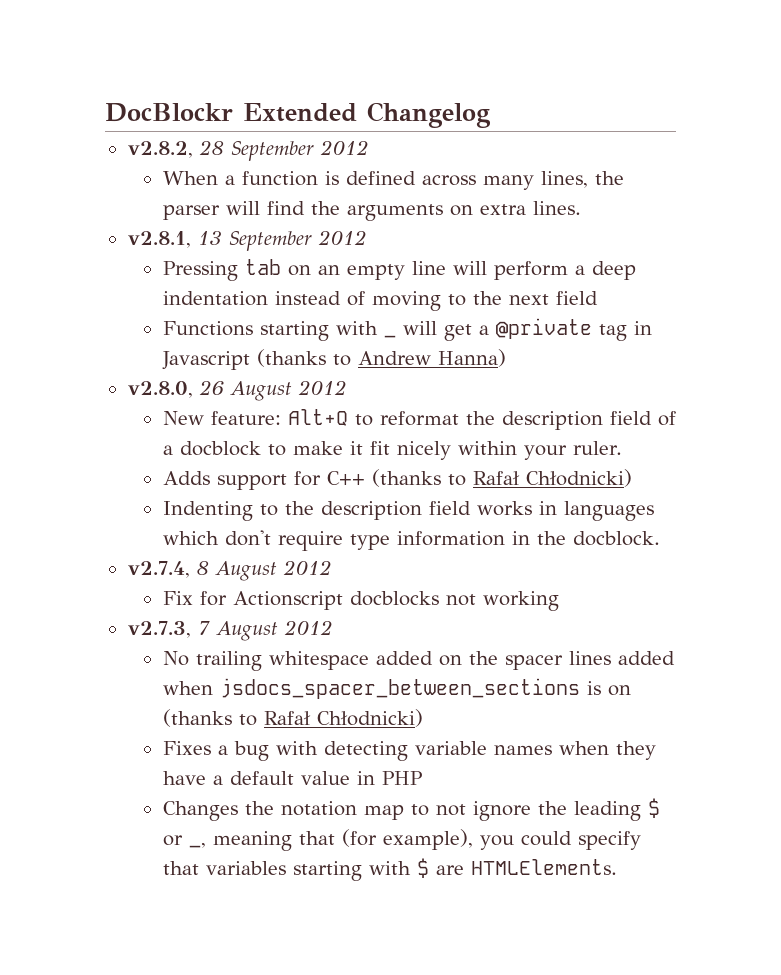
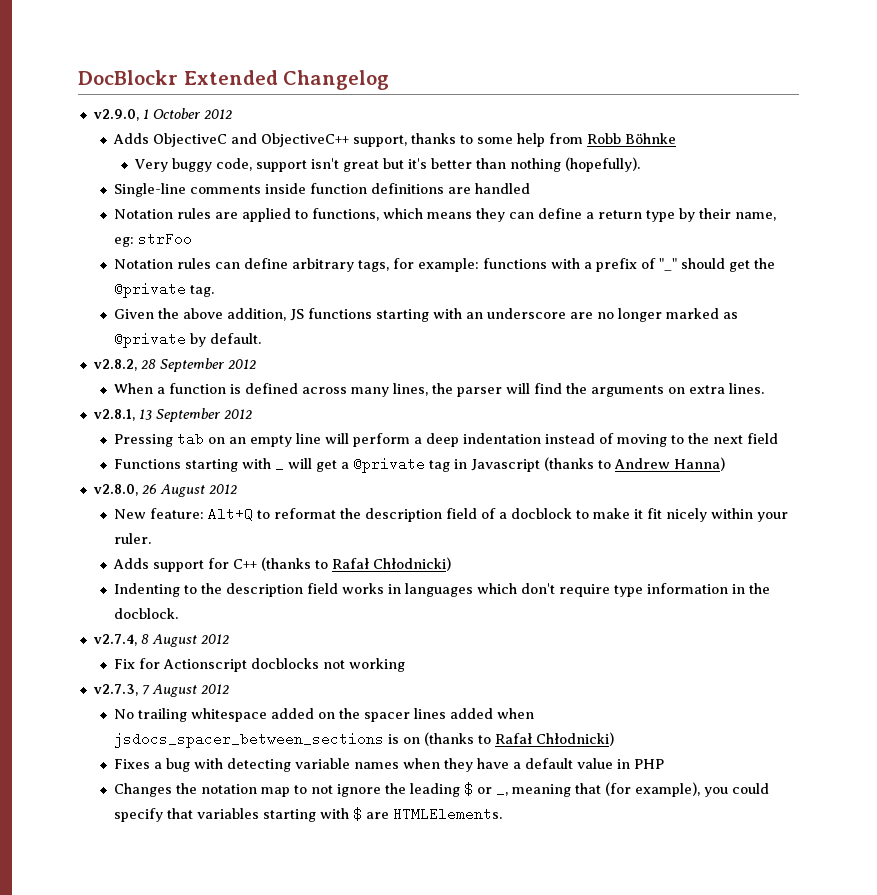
(491, 115) none -> [92,108,232,121] [113,133,677,147] [133,157,640,172] [114,183,531,197] [114,208,777,222] [114,232,193,247] [114,258,776,272] [114,282,215,298] [114,308,739,322] [114,332,262,348] // v2.9.0, 1 October 2012 // Adds ObjectiveC and ObjectiveC++ support, thanks to some help from Robb Böhnke // Very buggy code, support isn't great but it's better than nothing (hopefully). // Single-line comments inside function definitions are handled // Notation rules are applied to functions, which means they can define a return type by their name, eg: strFoo // Notation rules can define arbitrary tags, for example: functions with a prefix of "_" should get the @private tag. // Given the above addition, JS functions starting with an underscore are no longer marked as @private by default.

